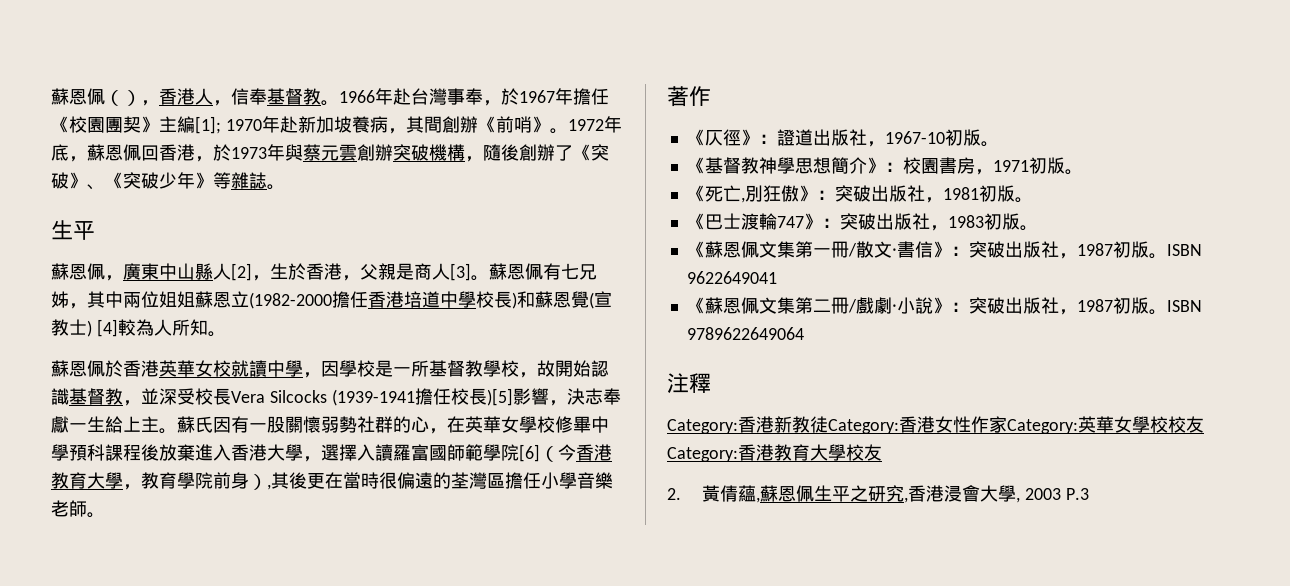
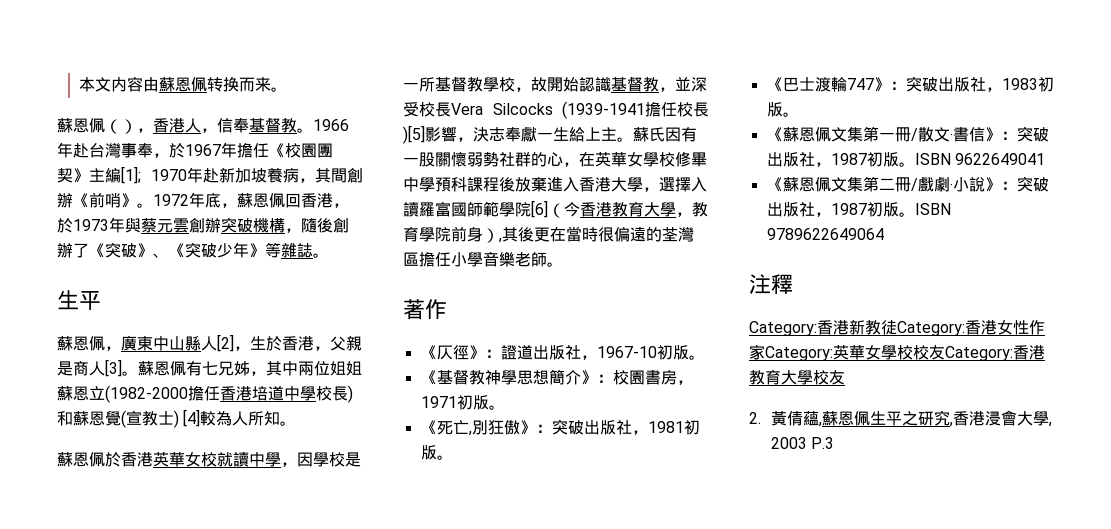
(51, 96) none -> [78,76,287,92] 本文内容由蘇恩佩转换而来。 //

